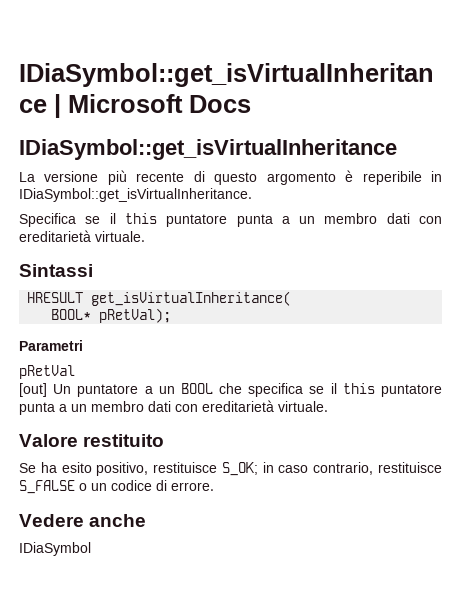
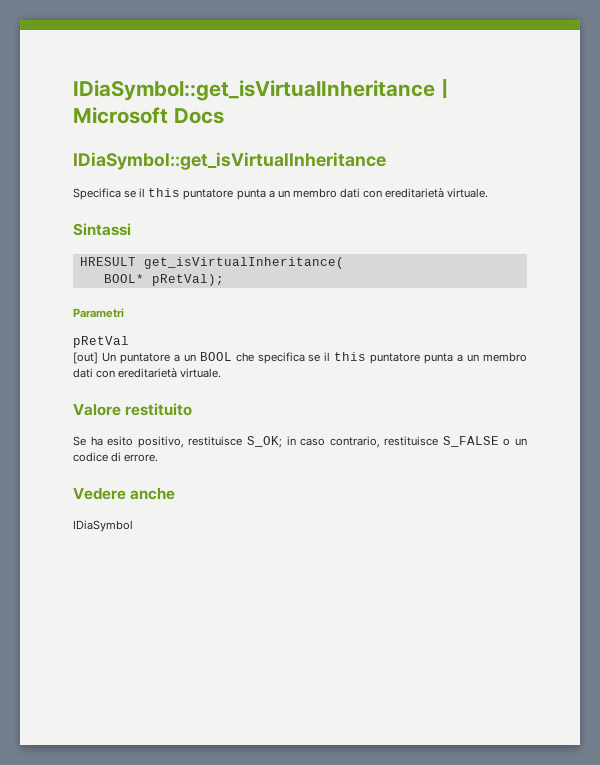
[19,170,443,185] [19,188,252,202] // La versione più recente di questo argomento è reperibile in IDiaSymbol::get_isVirtualInheritance. -> (386, 161) none

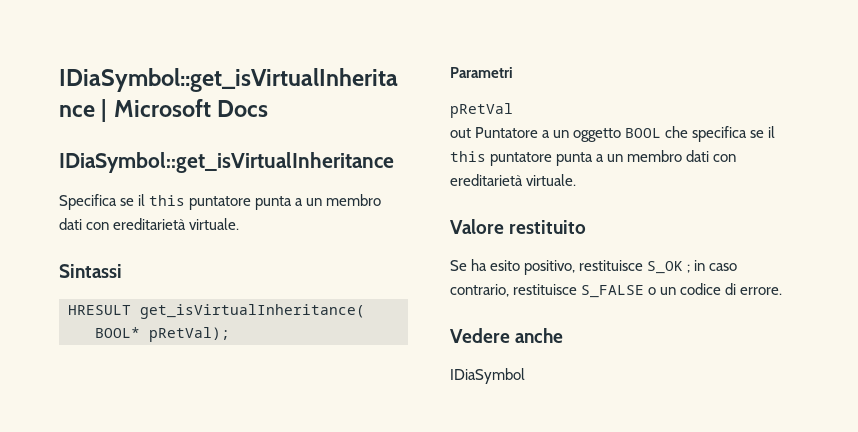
[73,352,196,364] [out] Un puntatore a un -> [450,127,622,142] out Puntatore a un oggetto
[246,436,282,448] S_OK; -> [647,261,691,274] S_OK ;

